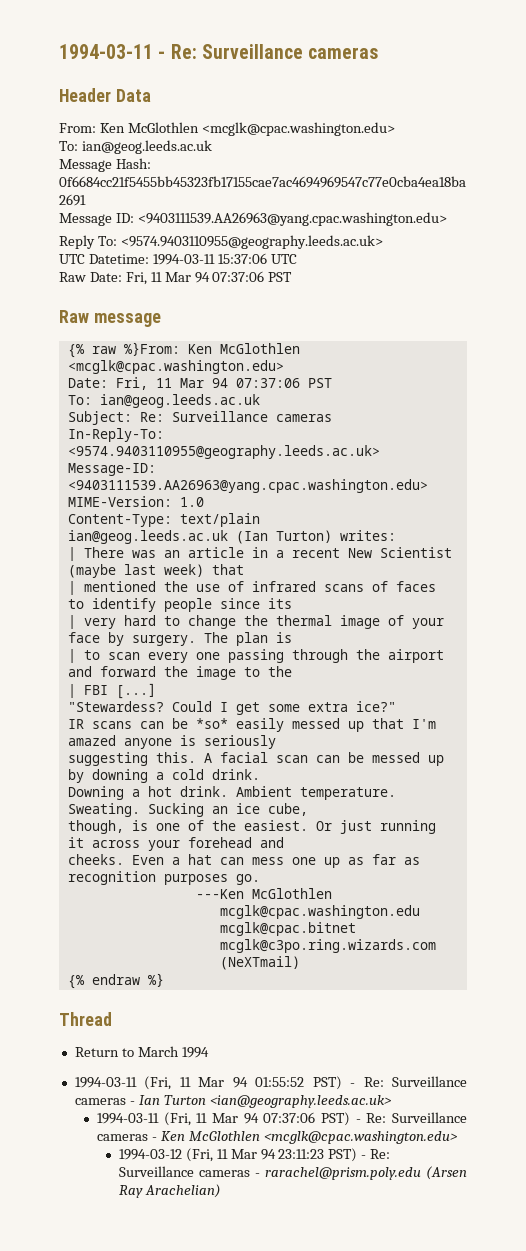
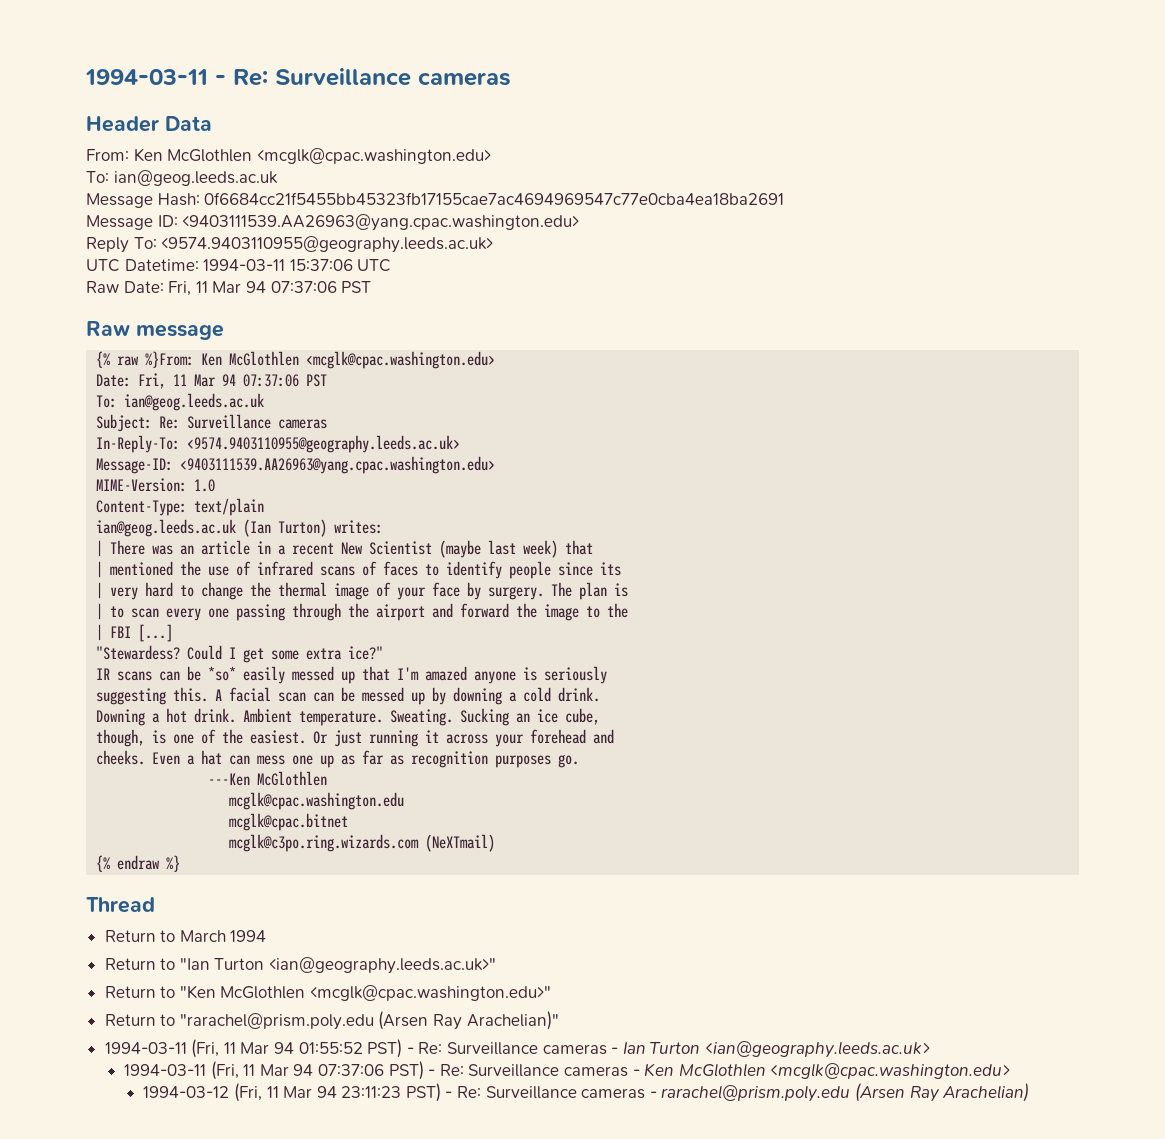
(209, 1052) none -> [104,957,497,974] [104,985,552,1001] [104,1011,559,1030] // Return to "Ian Turton <ian@geography.leeds.ac.uk>" // Return to "Ken McGlothlen <mcglk@cpac.washington.edu>" // Return to "rarachel@prism.poly.edu (Arsen Ray Arachelian)"

